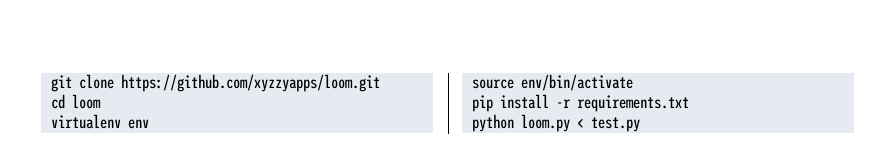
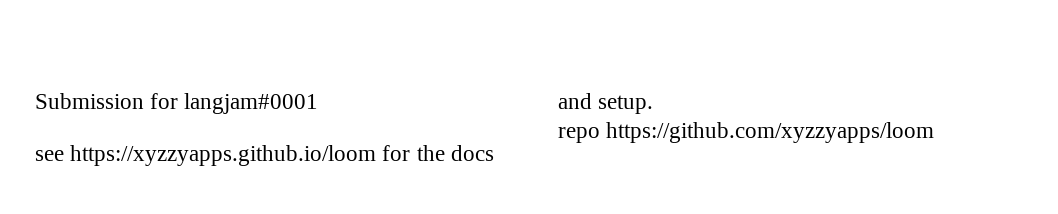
[50,74,380,92] [50,94,101,109] [50,114,149,129] [471,74,633,91] [471,94,689,112] [471,114,640,132] git clone https://github.com/xyzzyapps/loom.git // cd loom // virtualenv env // source env/bin/activate // pip install -r requirements.txt // python loom.py < test.py -> [35,93,319,114] [35,145,494,166] [558,93,654,114] [558,122,935,143] Submission for langjam#0001 // see https://xyzzyapps.github.io/loom for the docs and setup. // repo https://github.com/xyzzyapps/loom

